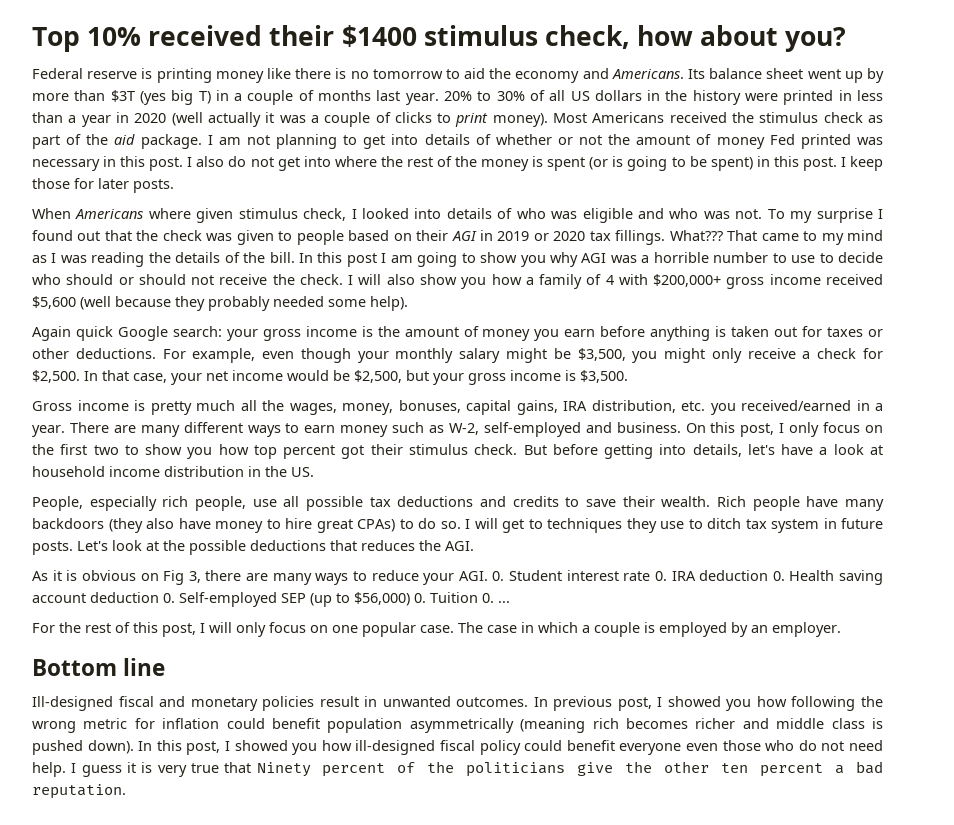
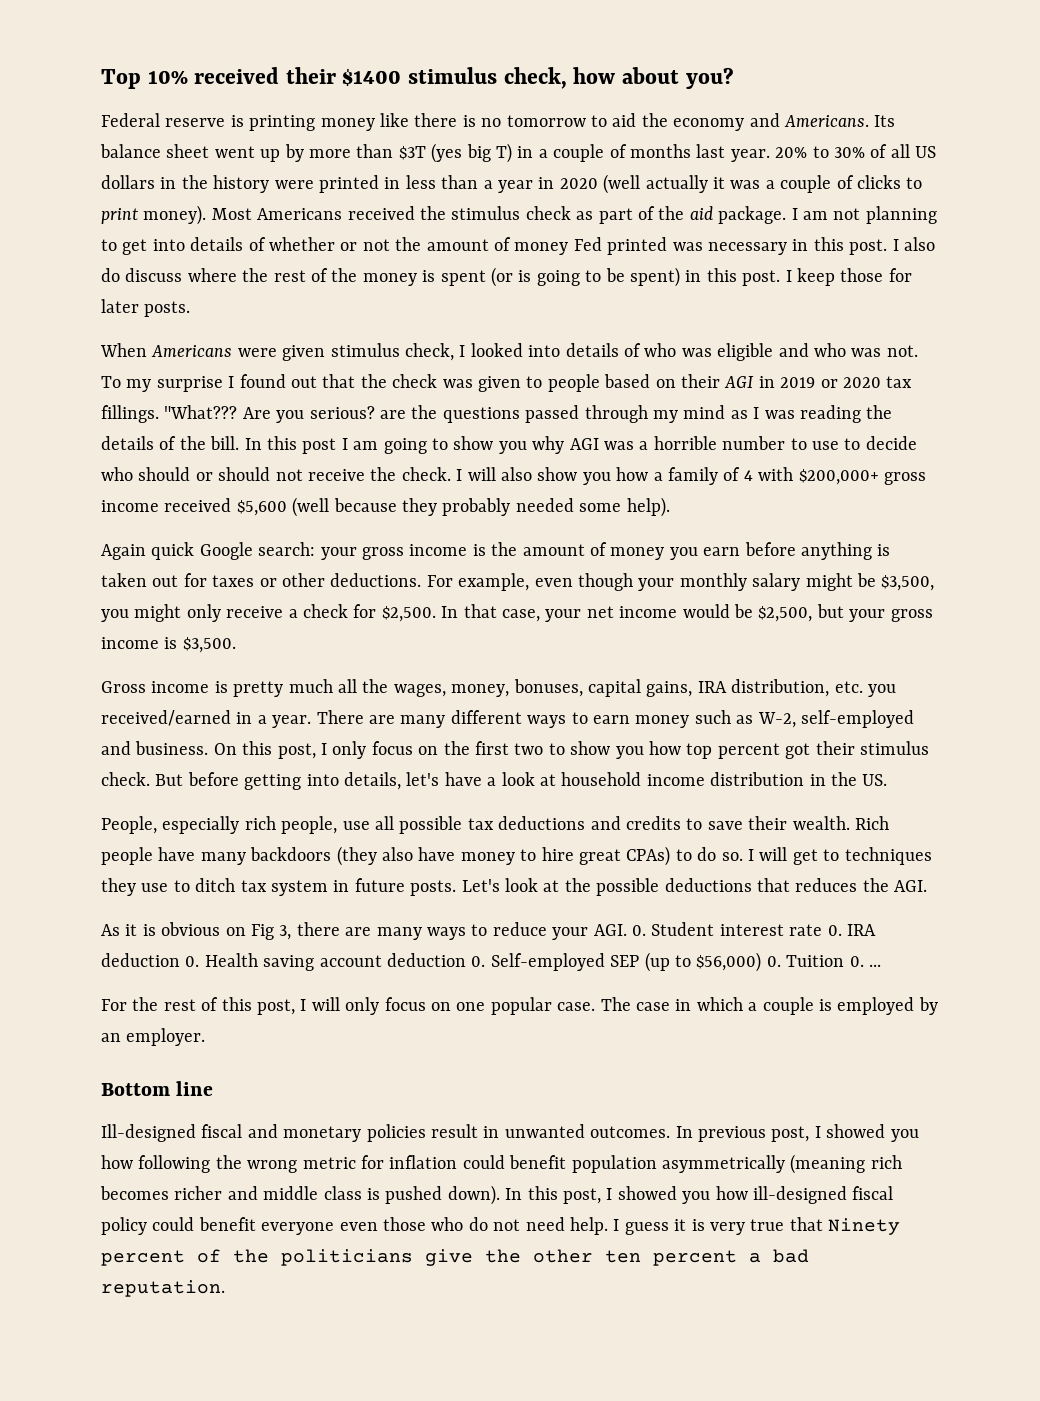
[250,156,331,171] not get into -> [125,268,183,282] discuss
[148,208,191,219] where -> [237,348,277,357] were
[669,230,818,241] What??? That came to -> [164,405,648,423] "What??? Are you serious? are the questions passed through

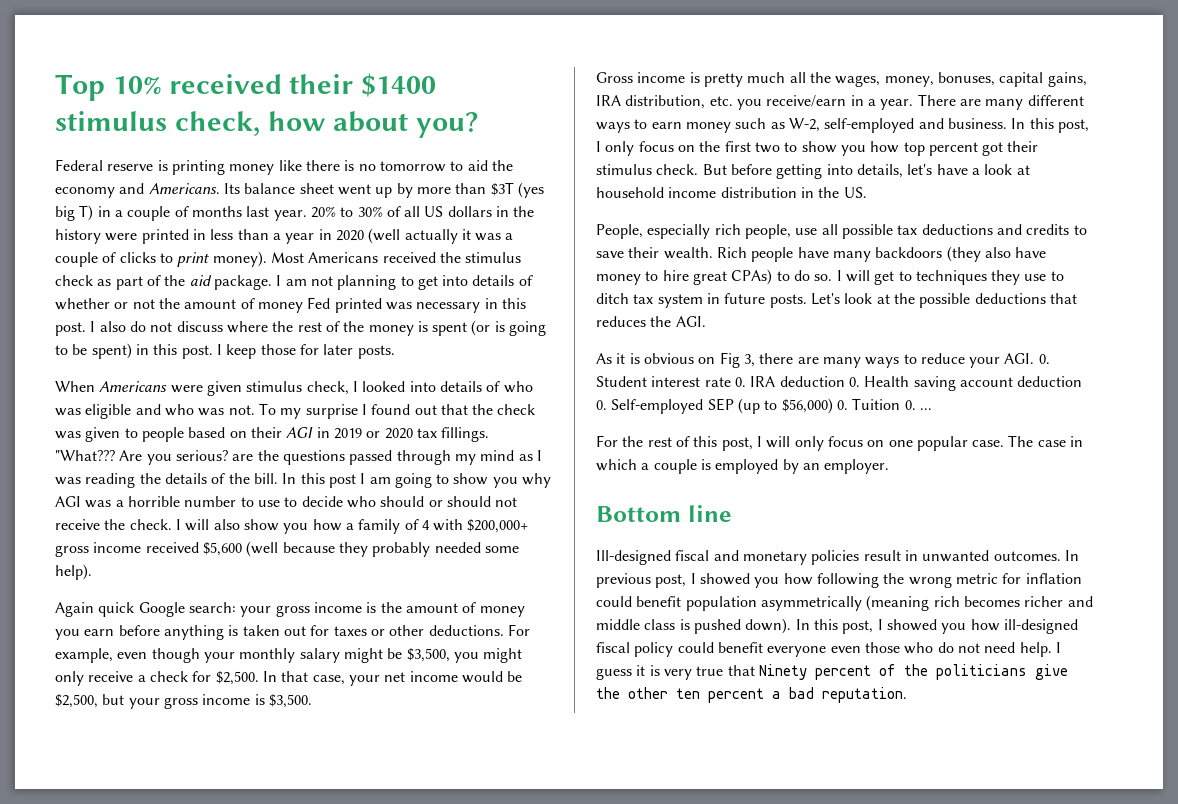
(120, 275) none -> [150,322,173,332] not
[101,710,231,726] received/earned -> [766,95,847,107] receive/earn
[213,743,237,755] On -> [1011,118,1026,129] In

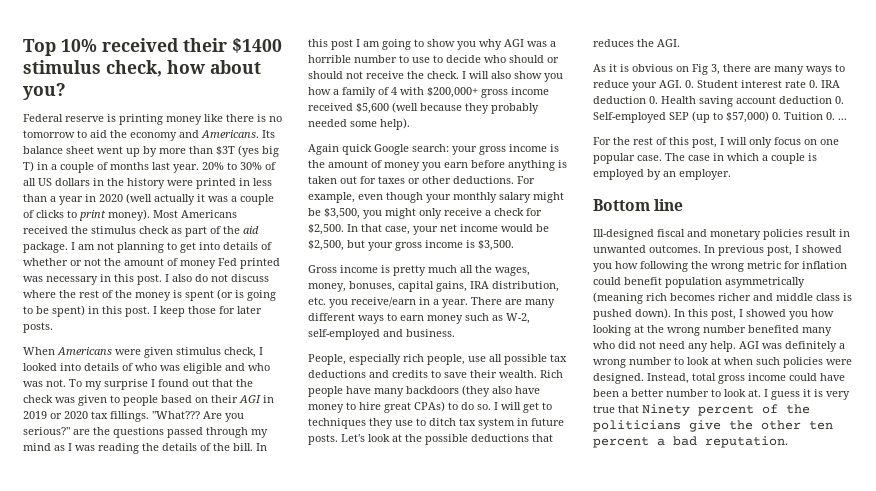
[175,450,228,461] serious? -> [23,427,70,435] serious?"
[1011,118,1089,133] [596,141,1039,156] [596,164,1030,179] [596,187,867,198] In this post, I only focus on the first two to show you how top percent got their stimulus check. But before getting into details, let's have a look at household income distribution in the US. -> (455, 333) none
[781,398,833,414] $56,000) -> [726,111,769,123] $57,000)
[1003,619,1078,634] [596,642,1052,657] ill-designed fiscal policy could benefit everyone even those who do not need help. -> [593,325,832,336] [593,341,845,352] [593,357,852,368] [593,373,845,384] [593,389,761,397] looking at the wrong number benefited many who did not need any help. AGI was definitely a wrong number to look at when such policies were designed. Instead, total gross income could have been a better number to look at.

